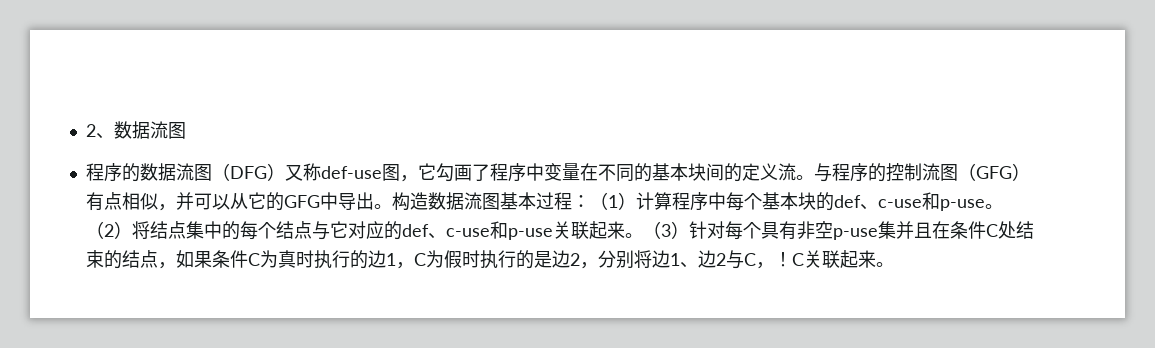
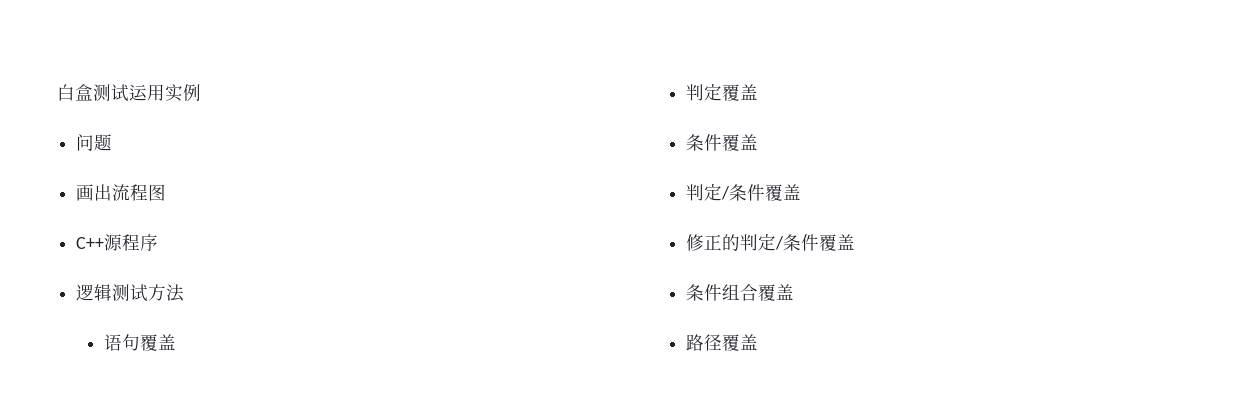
[85,121,168,139] 2、数据流 -> [57,84,201,102] [76,134,113,151] [76,184,149,201] 白盒测试运用实例 // 问题 // 画出流程
[85,163,1030,182] [85,192,1003,211] [85,221,1034,240] [85,250,894,269] 程序的数据流图（DFG）又称def-use图，它勾画了程序中变量在不同的基本块间的定义流。与程序的控制流图（GFG）有点相似，并可以从它的GFG中导出。构造数据流图基本过程：（1）计算程序中每个基本块的def、c-use和p-use。（2）将结点集中的每个结点与它对应的def、c-use和p-use关联起来。（3）针对每个具有非空p-use集并且在条件C处结束的结点，如果条件C为真时执行的边1，C为假时执行的是边2，分别将边1、边2与C，！C关联起来。 -> [76,234,159,251] [76,284,185,302] [103,334,176,351] [685,83,758,101] [685,134,758,151] [685,183,801,201] [685,233,855,251] [685,284,794,301] [685,334,758,351] C++源程序 // 逻辑测试方法 // 语句覆盖 // 判定覆盖 // 条件覆盖 // 判定/条件覆盖 // 修正的判定/条件覆盖 // 条件组合覆盖 // 路径覆盖

